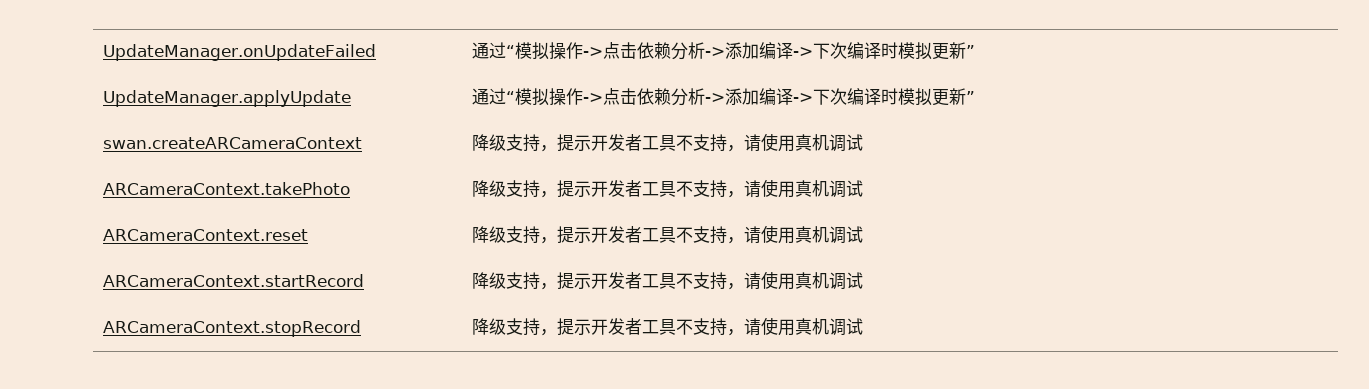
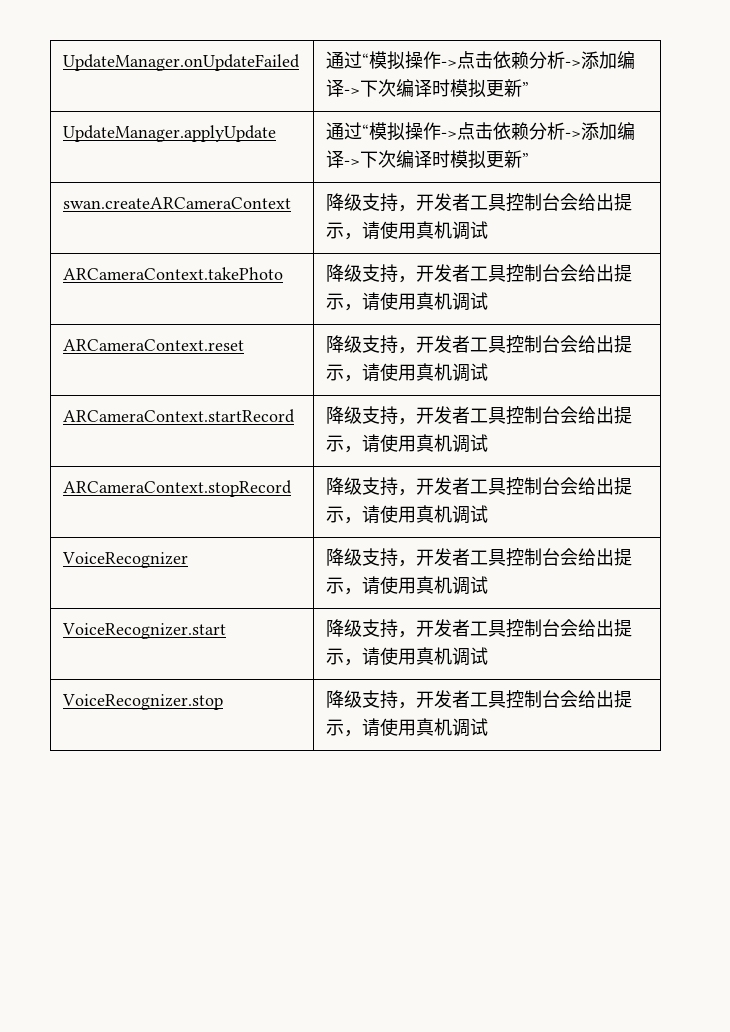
[556,134,727,152] 提示开发者工具不支持 -> [416,193,633,212] [326,222,345,239] 开发者工具控制台会给出提示
[556,180,727,198] 提示开发者工具不支持 -> [416,264,633,283] [326,293,345,310] 开发者工具控制台会给出提示
[556,226,727,244] 提示开发者工具不支持 -> [416,335,633,354] [326,364,345,381] 开发者工具控制台会给出提示
[556,272,727,290] 提示开发者工具不支持 -> [416,406,633,425] [326,435,345,452] 开发者工具控制台会给出提示
[556,317,863,336] 提示开发者工具不支持，请使用真机调试 -> [416,477,633,496] [326,505,489,524] [62,552,189,568] [326,548,633,567] [326,576,489,595] [62,623,227,639] [326,619,633,638] [326,647,489,666] [62,694,224,710] [326,690,633,709] [326,718,489,737] 开发者工具控制台会给出提示，请使用真机调试 // VoiceRecognizer | 降级支持，开发者工具控制台会给出提示，请使用真机调试 // VoiceRecognizer.start | 降级支持，开发者工具控制台会给出提示，请使用真机调试 // VoiceRecognizer.stop | 降级支持，开发者工具控制台会给出提示，请使用真机调试

